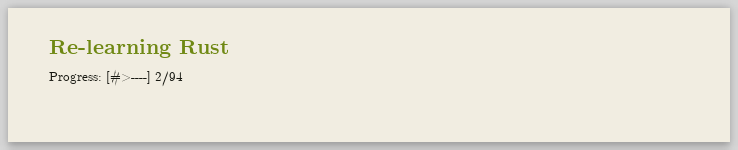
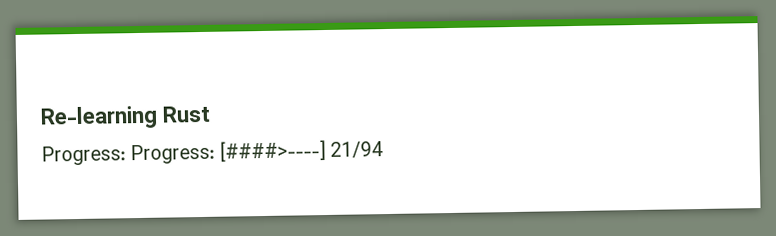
[106,69,183,87] [#>----] 2/94 -> [130,140,383,165] Progress: [####>----] 21/94

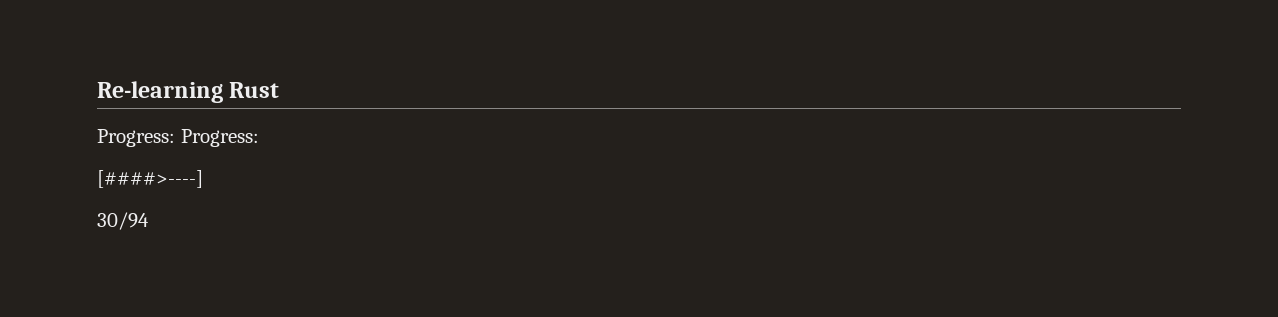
(216, 154) none -> (259, 138) //
[329,141,383,158] 21/94 -> [97,212,149,230] // 30/94

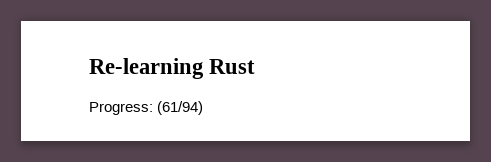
[180,129,259,147] [97,170,203,188] [97,212,149,230] Progress: // [####>----] // 30/94 -> [157,101,204,115] (61/94)

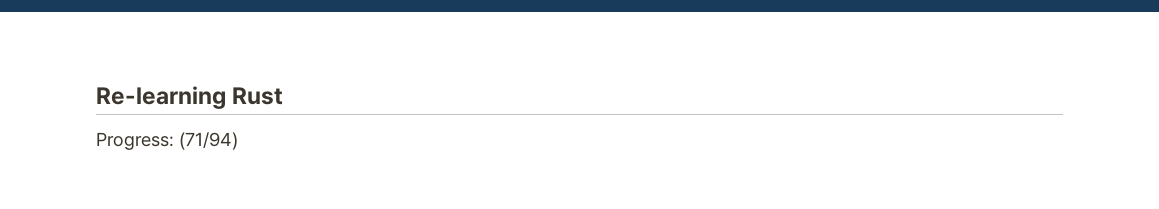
[157,101,204,115] (61/94) -> [179,132,238,150] (71/94)

